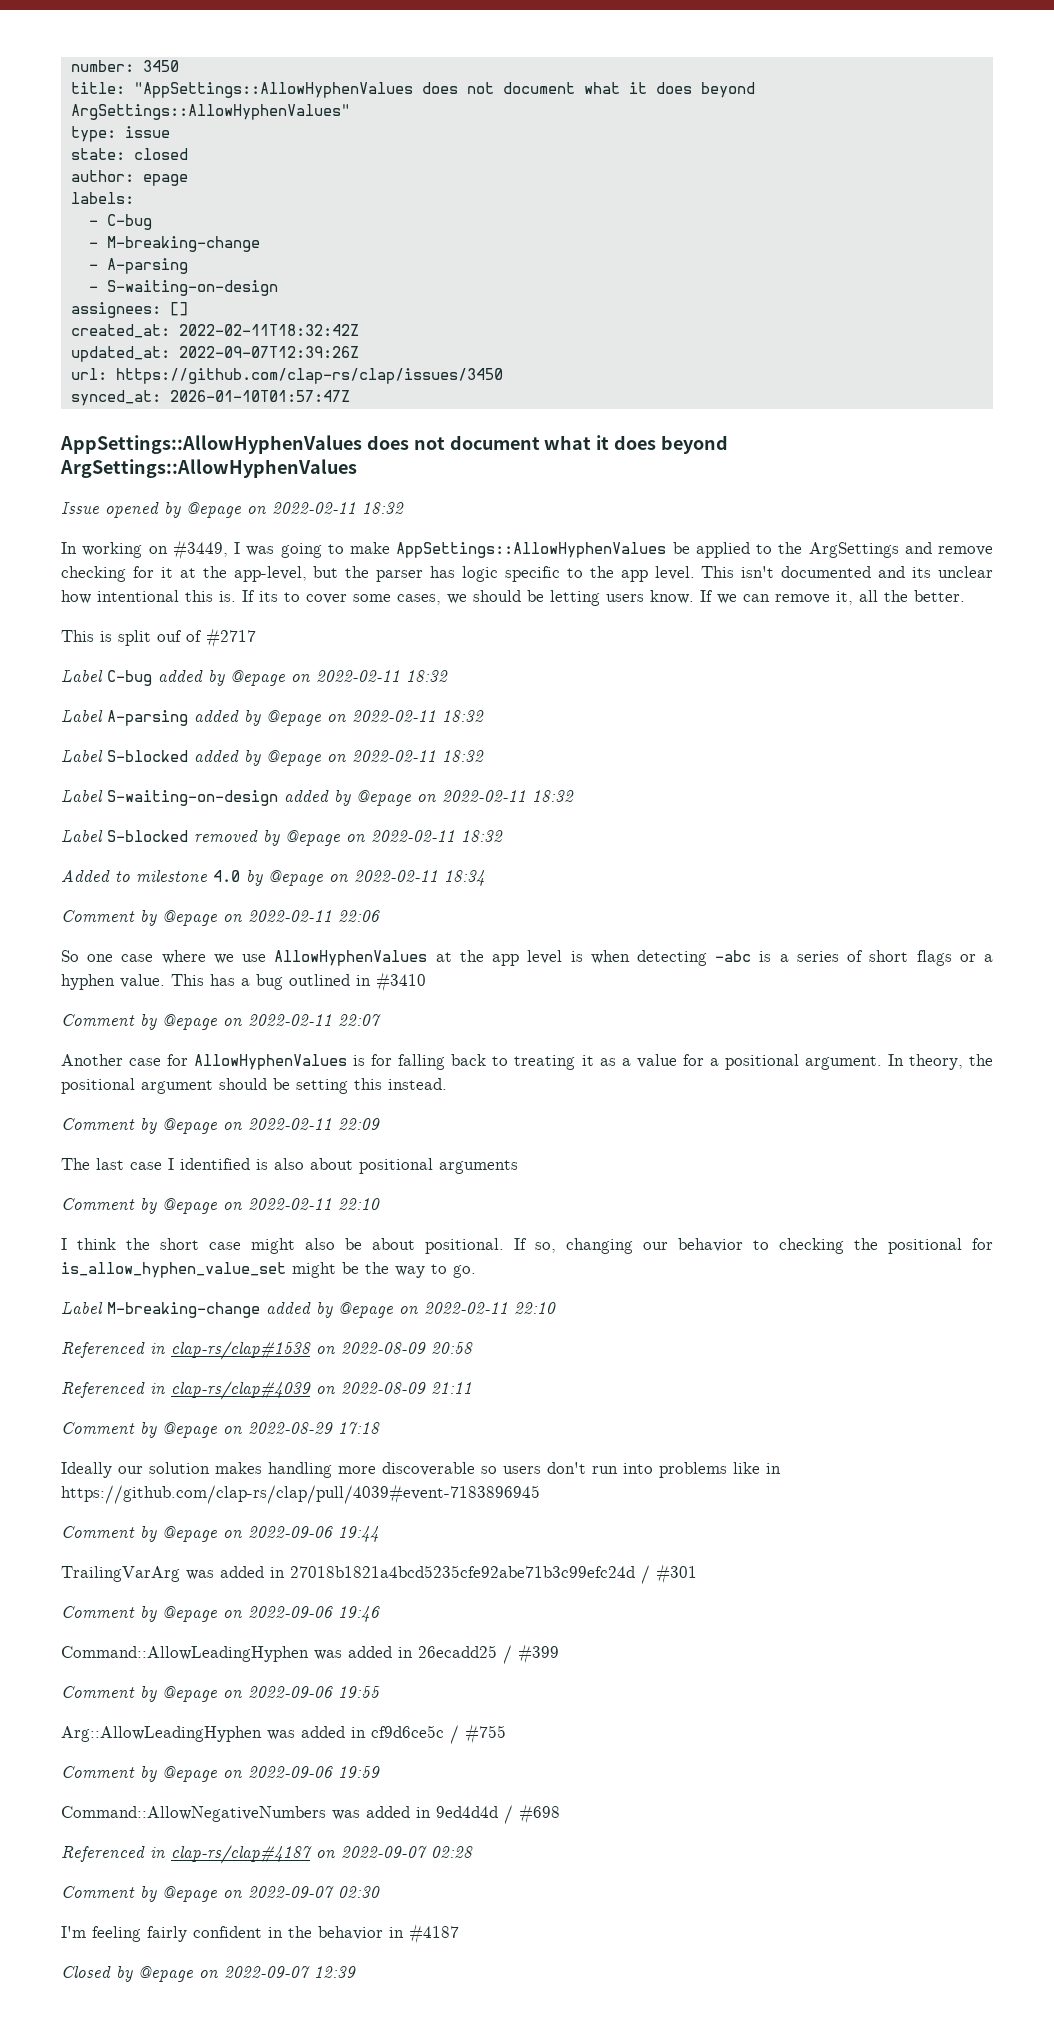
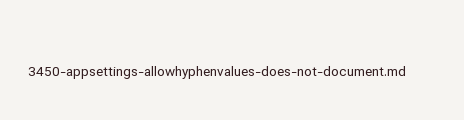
[70,60,179,72] [70,82,755,98] [70,104,350,120] [70,126,170,142] [70,148,188,160] [70,170,188,186] [70,192,134,204] [88,214,152,230] [88,236,260,252] [88,258,188,274] [88,280,278,296] [70,302,188,318] [70,324,359,338] [70,346,359,362] [70,368,503,384] [70,390,350,406] [60,435,729,454] [60,459,357,478] [61,502,404,518] [61,540,993,560] [61,566,994,582] [61,590,965,606] [61,628,256,648] [61,670,448,686] [61,710,484,726] [61,750,484,766] [61,790,574,806] [61,830,503,846] [61,870,485,886] [61,910,380,926] [61,950,994,966] [61,972,426,992] [61,1014,381,1030] [61,1054,993,1070] [61,1078,447,1094] [61,1118,380,1134] [61,1158,518,1174] [61,1198,380,1214] [61,1238,993,1254] [61,1262,476,1278] [61,1302,556,1318] [61,1341,473,1360] [61,1381,472,1400] [61,1422,380,1438] [61,1462,781,1478] [61,1484,540,1504] [61,1526,379,1542] [61,1564,697,1584] [61,1606,380,1622] [61,1644,559,1664] [61,1686,380,1702] [61,1724,506,1744] [61,1766,380,1782] [61,1804,560,1824] [61,1845,473,1864] [61,1886,380,1902] [61,1924,459,1944] [61,1966,356,1982] number: 3450 // title: "AppSettings::AllowHyphenValues does not document what it does beyond ArgSettings::AllowHyphenValues" // type: issue // state: closed // author: epage // labels: // - C-bug // - M-breaking-change // - A-parsing // - S-waiting-on-design // assignees: [] // created_at: 2022-02-11T18:32:42Z // updated_at: 2022-09-07T12:39:26Z // url: https://github.com/clap-rs/clap/issues/3450 // synced_at: 2026-01-10T01:57:47Z // AppSettings::AllowHyphenValues does not document what it does beyond ArgSettings::AllowHyphenValues // Issue opened by @epage on 2022-02-11 18:32 // In working on #3449, I was going to make AppSettings::AllowHyphenValues be applied to the ArgSettings and remove checking for it at the app-level, but the parser has logic specific to the app level. This isn't documented and its unclear how intentional this is. If its to cover some cases, we should be letting users know. If we can remove it, all the better. // This is split ouf of #2717 // Label C-bug added by @epage on 2022-02-11 18:32 // Label A-parsing added by @epage on 2022-02-11 18:32 // Label S-blocked added by @epage on 2022-02-11 18:32 // Label S-waiting-on-design added by @epage on 2022-02-11 18:32 // Label S-blocked removed by @epage on 2022-02-11 18:32 // Added to milestone 4.0 by @epage on 2022-02-11 18:34 // Comment by @epage on 2022-02-11 22:06 // So one case where we use AllowHyphenValues at the app level is when detecting -abc is a series of short flags or a hyphen value. This has a bug outlined in #3410 // Comment by @epage on 2022-02-11 22:07 // Another case for AllowHyphenValues is for falling back to treating it as a value for a positional argument. In theory, the positional argument should be setting this instead. // Comment by @epage on 2022-02-11 22:09 // The last case I identified is also about positional arguments // Comment by @epage on 2022-02-11 22:10 // I think the short case might also be about positional. If so, changing our behavior to checking the positional for is_allow_hyphen_value_set might be the way to go. // Label M-breaking-change added by @epage on 2022-02-11 22:10 // Referenced in clap-rs/clap#1538 on 2022-08-09 20:58 // Referenced in clap-rs/clap#4039 on 2022-08-09 21:11 // Comment by @epage on 2022-08-29 17:18 // Ideally our solution makes handling more discoverable so users don't run into problems like in https://github.com/clap-rs/clap/pull/4039#event-7183896945 // Comment by @epage on 2022-09-06 19:44 // TrailingVarArg was added in 27018b1821a4bcd5235cfe92abe71b3c99efc24d / #301 // Comment by @epage on 2022-09-06 19:46 // Command::AllowLeadingHyphen was added in 26ecadd25 / #399 // Comment by @epage on 2022-09-06 19:55 // Arg::AllowLeadingHyphen was added in cf9d6ce5c / #755 // Comment by @epage on 2022-09-06 19:59 // Command::AllowNegativeNumbers was added in 9ed4d4d / #698 // Referenced in clap-rs/clap#4187 on 2022-09-07 02:28 // Comment by @epage on 2022-09-07 02:30 // I'm feeling fairly confident in the behavior in #4187 // Closed by @epage on 2022-09-07 12:39 -> [28,66,406,79] 3450-appsettings-allowhyphenvalues-does-not-document.md

